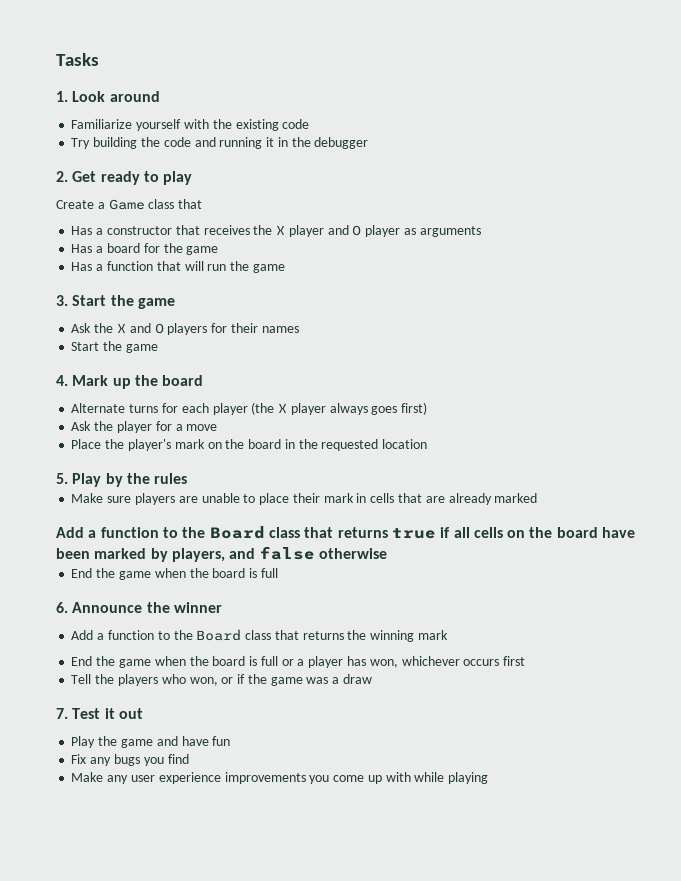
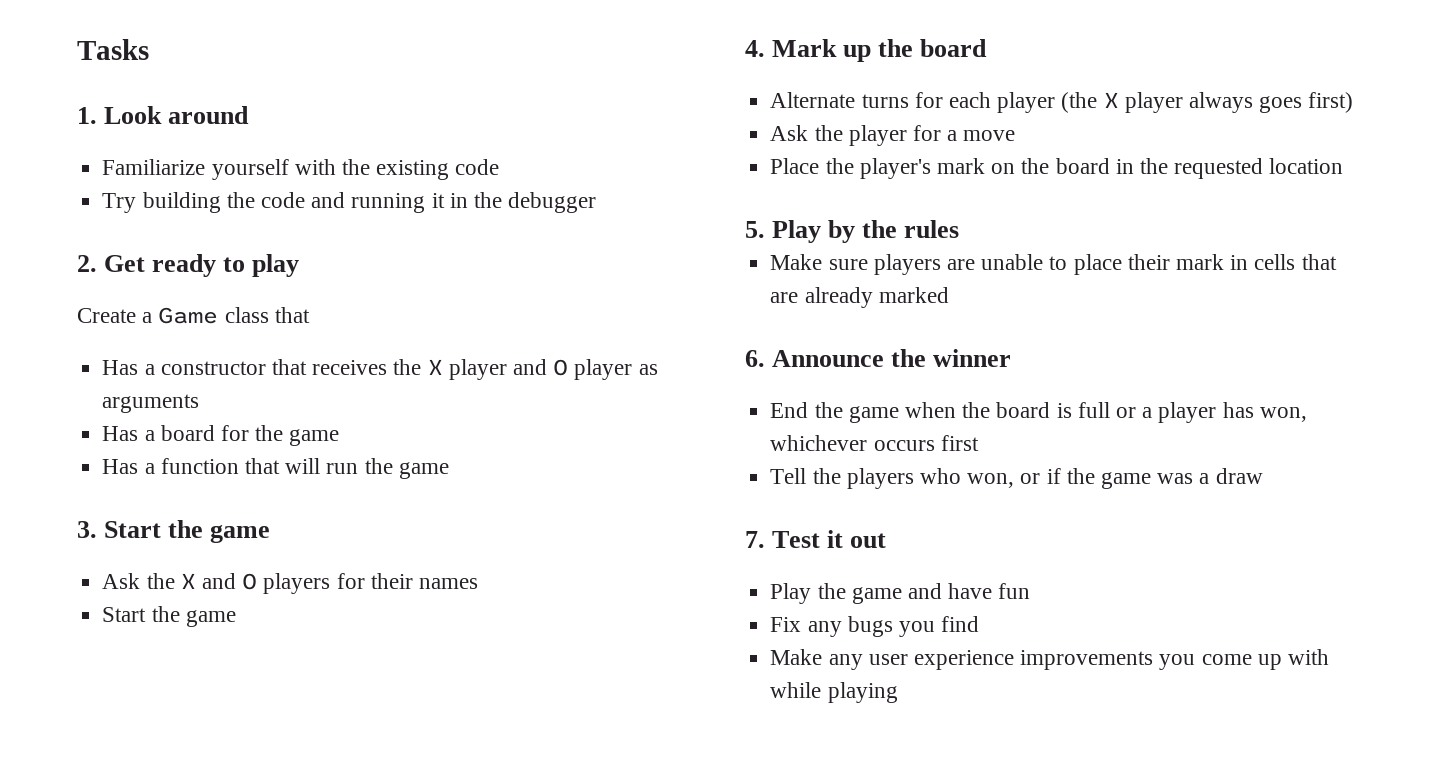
[56,526,636,539] [56,546,387,562] [71,568,278,580] [56,602,222,613] [71,629,448,642] Add a function to the Board class that returns true if all cells on the board have been marked by players, and false otherwise // End the game when the board is full // 6. Announce the winner // Add a function to the Board class that returns the winning mark -> [745,349,1012,367] 6. Announce the winner

